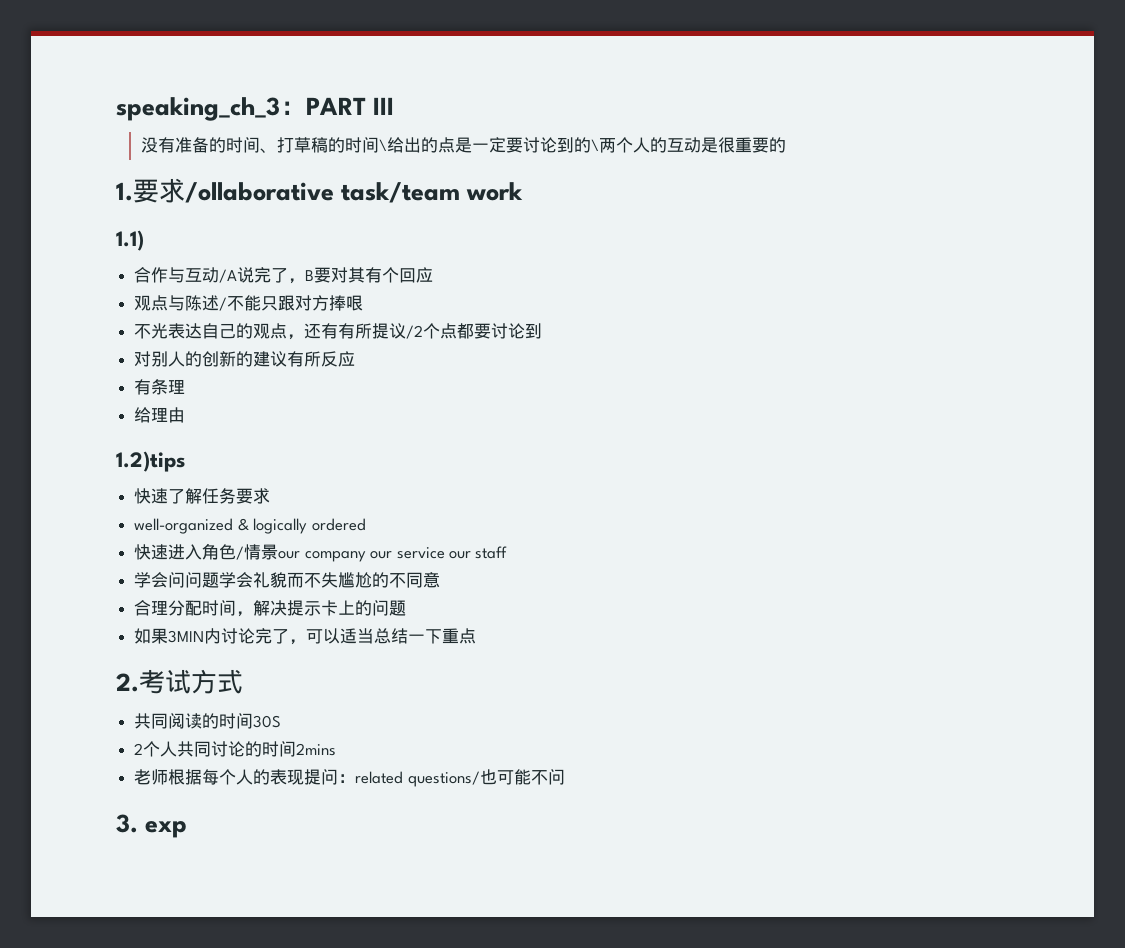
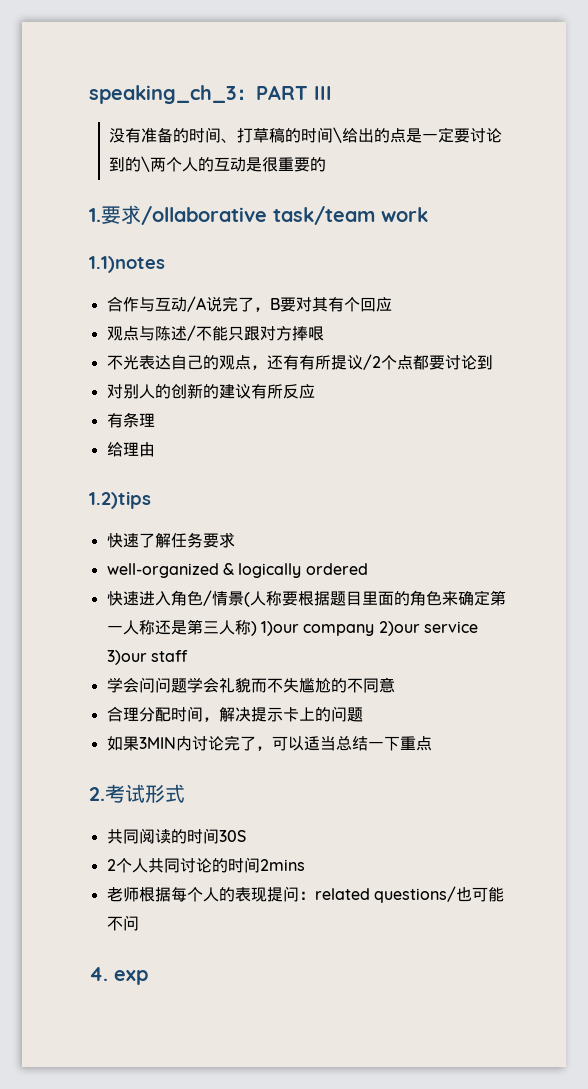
[116,230,144,251] 1.1) -> [89,256,165,273] 1.1)notes
[278,547,471,562] our company our service our -> [243,590,506,607] [106,619,478,636] [106,650,147,665] (人称要根据题目里面的角色来确定第一人称还是第三人称) 1)our company 2)our service 3)our
[191,669,217,694] 方 -> [145,784,165,803] 形
[116,814,138,833] 3. -> [89,967,108,981] 4.

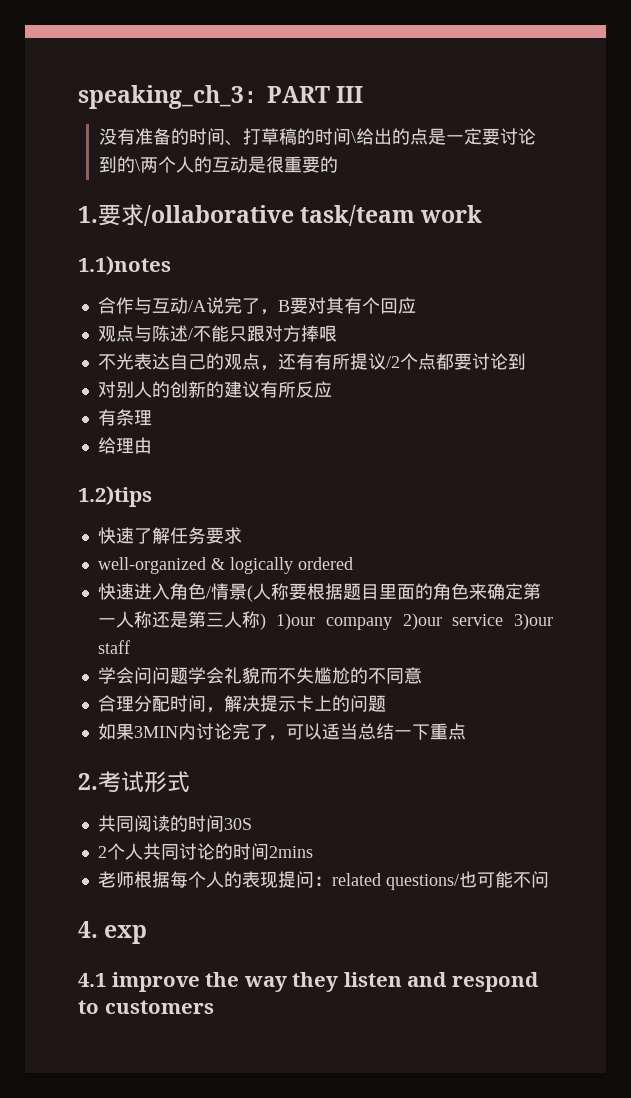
(148, 977) none -> [78,972,539,992] [78,1000,214,1014] // 4.1 improve the way they listen and respond to customers

